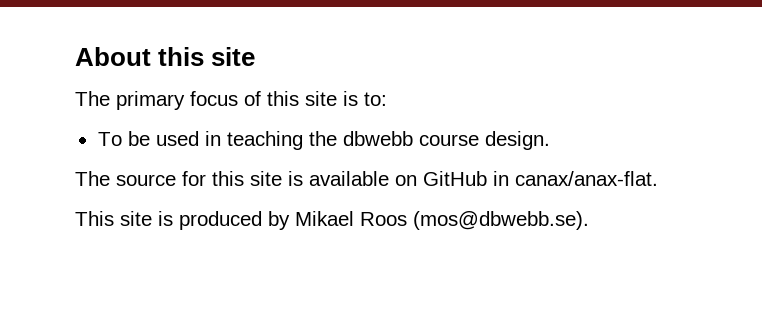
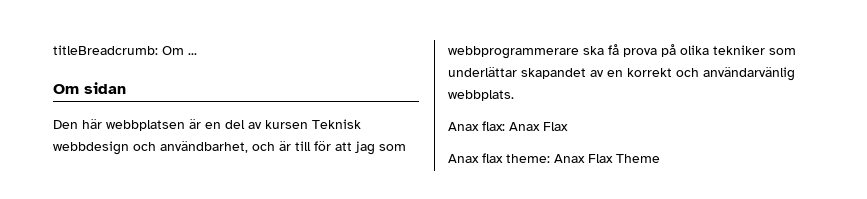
[75,47,256,66] [75,91,387,110] [97,131,550,150] [75,171,658,186] [75,211,589,230] About this site // The primary focus of this site is to: // To be used in teaching the dbwebb course design. // The source for this site is available on GitHub in canax/anax-flat. // This site is produced by Mikael Roos (mos@dbwebb.se). -> [53,45,197,55] [53,82,126,94] [53,119,361,131] [53,141,406,155] [448,44,796,59] [448,67,795,81] [448,90,514,101] [448,121,568,131] [448,153,660,163] titleBreadcrumb: Om ... // Om sidan // Den här webbplatsen är en del av kursen Teknisk webbdesign och användbarhet, och är till för att jag som webbprogrammerare ska få prova på olika tekniker som underlättar skapandet av en korrekt och användarvänlig webbplats. // Anax flax: Anax Flax // Anax flax theme: Anax Flax Theme

